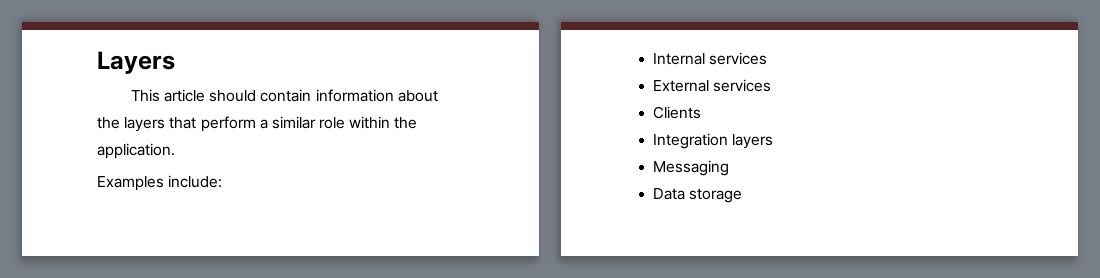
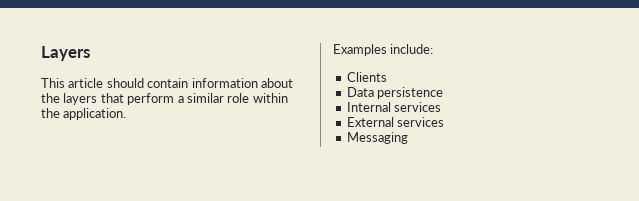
(223, 181) none -> [346,72,387,82] [346,87,444,99] // Clients // Data persistence
[653,106,702,119] [653,133,774,149] // Clients // Integration layers -> (445, 122) none
[653,188,743,203] // Data storage -> (408, 138) none

